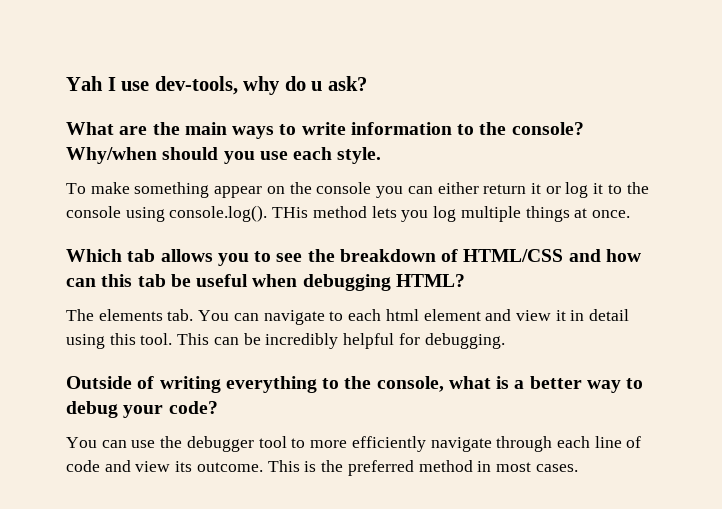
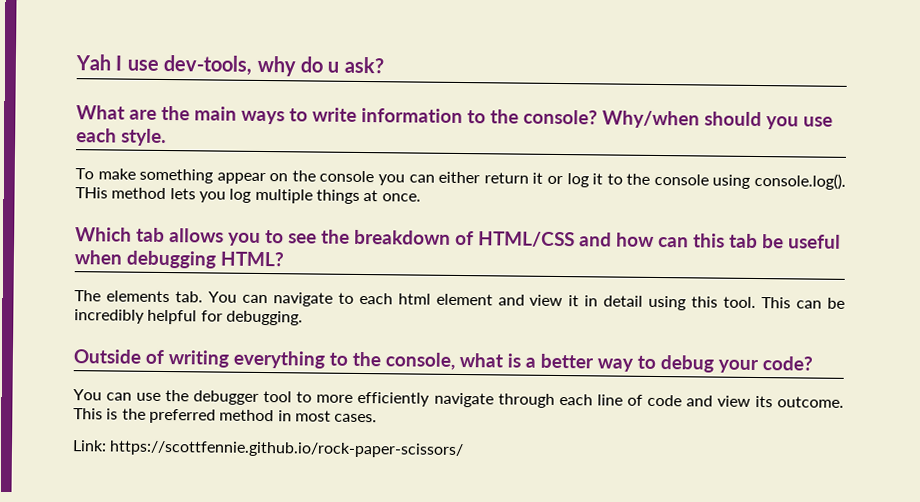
(578, 468) none -> [72,440,465,459] // Link: https://scottfennie.github.io/rock-paper-scissors/

